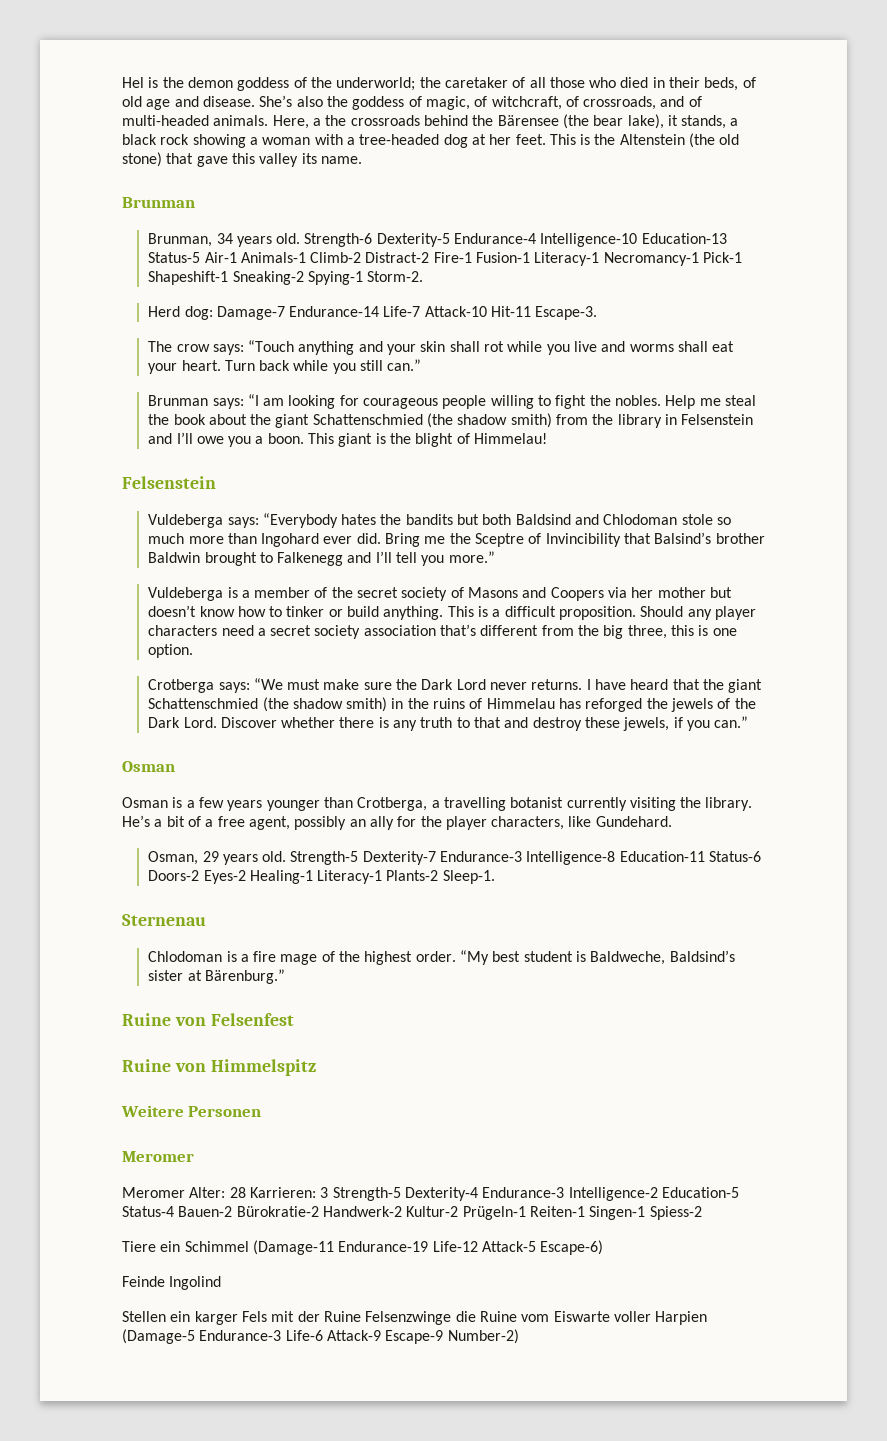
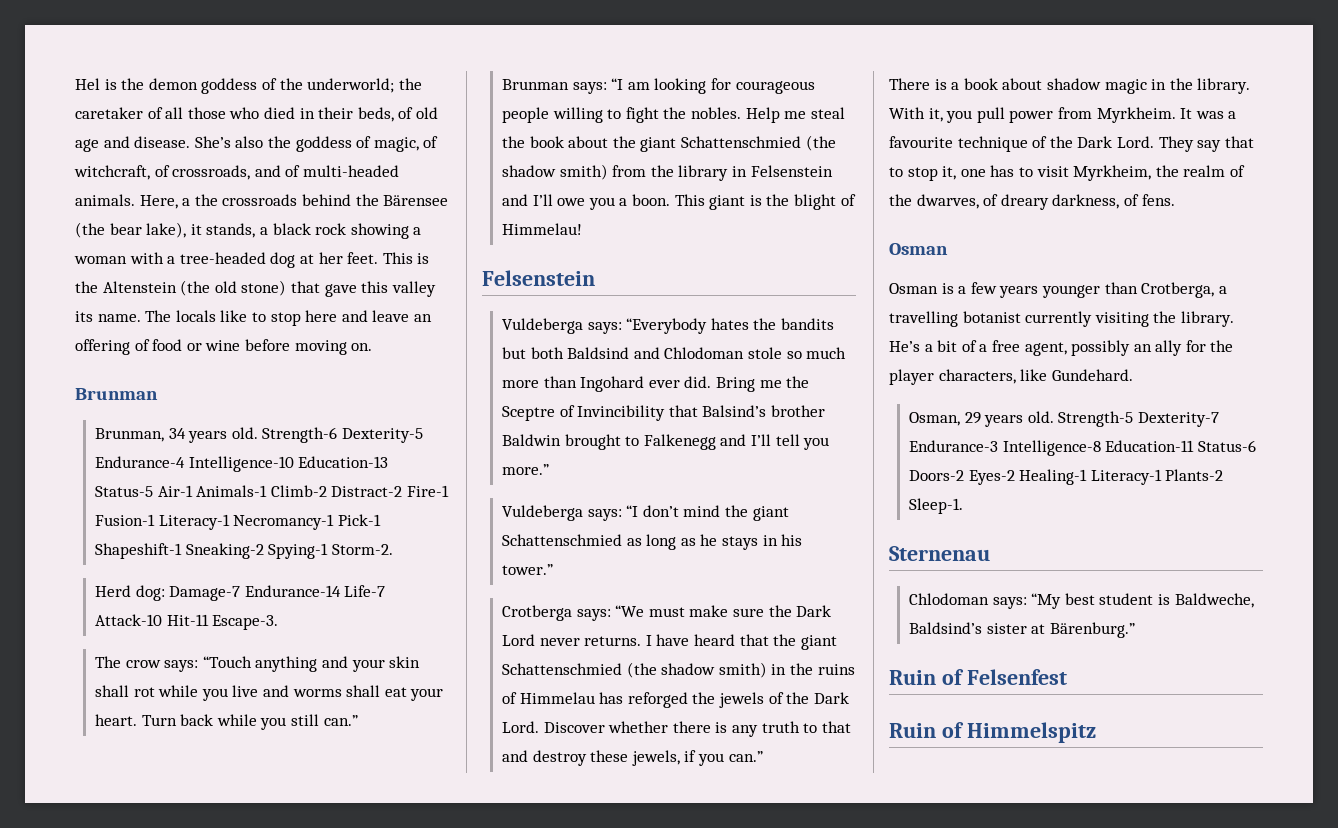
(362, 160) none -> [145,310,432,326] [75,339,373,355] The locals like to stop here and leave an offering of food or wine before moving on.
[227,587,733,601] [148,605,757,620] [148,624,737,639] [148,644,194,658] is a member of the secret society of Masons and Coopers via her mother but doesn’t know how to tinker or build anything. This is a difficult proposition. Should any player characters need a secret society association that’s different from the big three, this is one option. -> [587,505,789,521] [502,534,803,550] [502,564,554,575] says: “I don’t mind the giant Schattenschmied as long as he stays in his tower.”
(749, 722) none -> [889,78,1251,94] [889,107,1237,123] [889,136,1254,152] [889,165,1245,181] [889,194,1175,210] // There is a book about shadow magic in the library. With it, you pull power from Myrkheim. It was a favourite technique of the Dark Lord. They say that to stop it, one has to visit Myrkheim, the realm of the dwarves, of dreary darkness, of fens.
[226,951,456,965] is a fire mage of the highest order. -> [992,597,1027,609] says:
[122,1013,206,1026] Ruine von -> [889,669,964,685] Ruin of
[122,1059,206,1072] Ruine von -> [889,722,964,738] Ruin of
[121,1105,262,1117] [122,1151,194,1162] [122,1187,739,1201] [122,1206,702,1220] [122,1240,604,1255] [122,1276,222,1290] [122,1311,708,1325] [122,1329,519,1344] // Weitere Personen // Meromer // Meromer Alter: 28 Karrieren: 3 Strength-5 Dexterity-4 Endurance-3 Intelligence-2 Education-5 Status-4 Bauen-2 Bürokratie-2 Handwerk-2 Kultur-2 Prügeln-1 Reiten-1 Singen-1 Spiess-2 // Tiere ein Schimmel (Damage-11 Endurance-19 Life-12 Attack-5 Escape-6) // Feinde Ingolind // Stellen ein karger Fels mit der Ruine Felsenzwinge die Ruine vom Eiswarte voller Harpien (Damage-5 Endurance-3 Life-6 Attack-9 Escape-9 Number-2) -> (1096, 732) none

